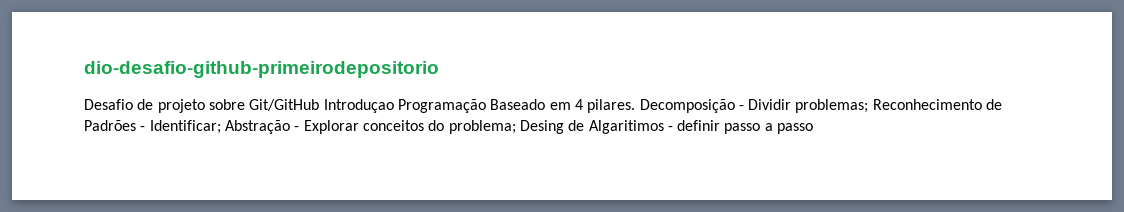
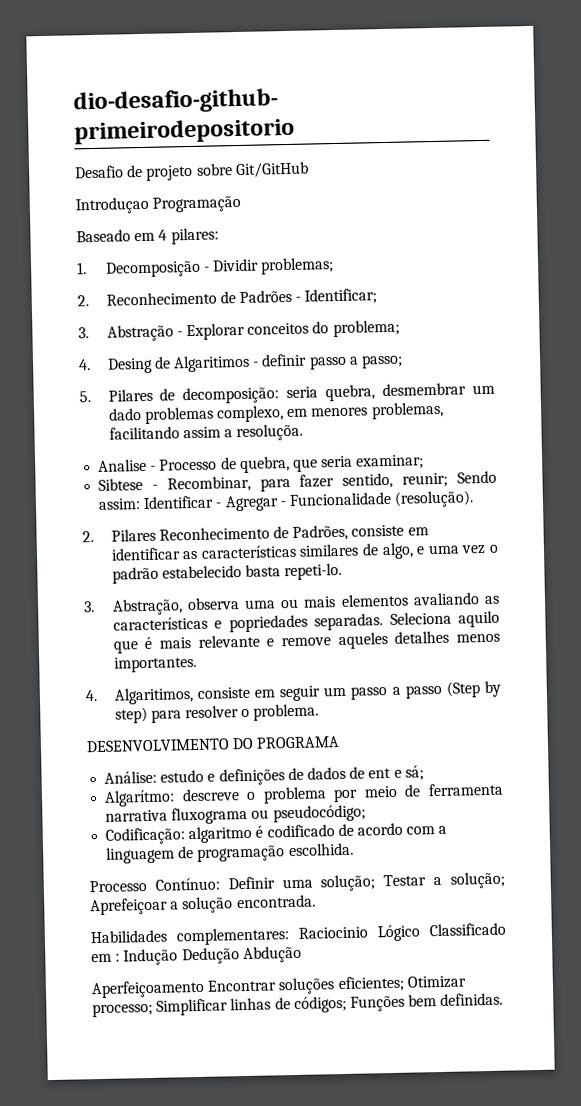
(320, 105) none -> (309, 170) //
(486, 106) none -> (242, 204) //
[587,99,636,113] pilares. -> [170,227,219,245] [76,262,87,275] pilares: // 1.
(869, 106) none -> [77,295,89,307] // 2.
(221, 127) none -> [78,327,89,339] // 3.
(516, 127) none -> [78,359,91,371] // 4.
[777,123,814,134] passo -> [360,354,403,369] [79,382,495,405] [107,401,444,424] [108,423,304,442] [98,454,425,474] [98,470,498,493] [98,490,475,512] [82,524,429,543] [110,542,500,561] [111,562,343,584] [83,592,500,616] [112,610,500,633] [112,630,500,654] [113,655,197,673] [85,680,503,705] [114,703,320,724] [86,736,341,753] [104,765,424,786] [104,782,504,807] [105,804,366,825] [105,822,448,845] [106,842,354,864] [89,871,505,893] [90,894,316,916] [90,922,506,946] [91,945,302,966] [91,975,466,999] [92,992,504,1018] passo; // 5. Pilares de decomposição: seria quebra, desmembrar um dado problemas complexo, em menores problemas, facilitando assim a resoluçõa. // Analise - Processo de quebra, que seria examinar; // Sibtese - Recombinar, para fazer sentido, reunir; Sendo assim: Identificar - Agregar - Funcionalidade (resolução). // 2. Pilares Reconhecimento de Padrões, consiste em identificar as características similares de algo, e uma vez o padrão estabelecido basta repeti-lo. // 3. Abstração, observa uma ou mais elementos avaliando as características e popriedades separadas. Seleciona aquilo que é mais relevante e remove aqueles detalhes menos importantes. // 4. Algaritimos, consiste em seguir um passo a passo (Step by step) para resolver o problema. // DESENVOLVIMENTO DO PROGRAMA // Análise: estudo e definições de dados de ent e sá; // Algarítmo: descreve o problema por meio de ferramenta narrativa fluxograma ou pseudocódigo; // Codificação: algaritmo é codificado de acordo com a linguagem de programação escolhida. // Processo Contínuo: Definir uma solução; Testar a solução; Aprefeiçoar a solução encontrada. // Habilidades complementares: Raciocinio Lógico Classificado em : Indução Dedução Abdução // Aperfeiçoamento Encontrar soluções eficientes; Otimizar processo; Simplificar linhas de códigos; Funções bem definidas.

